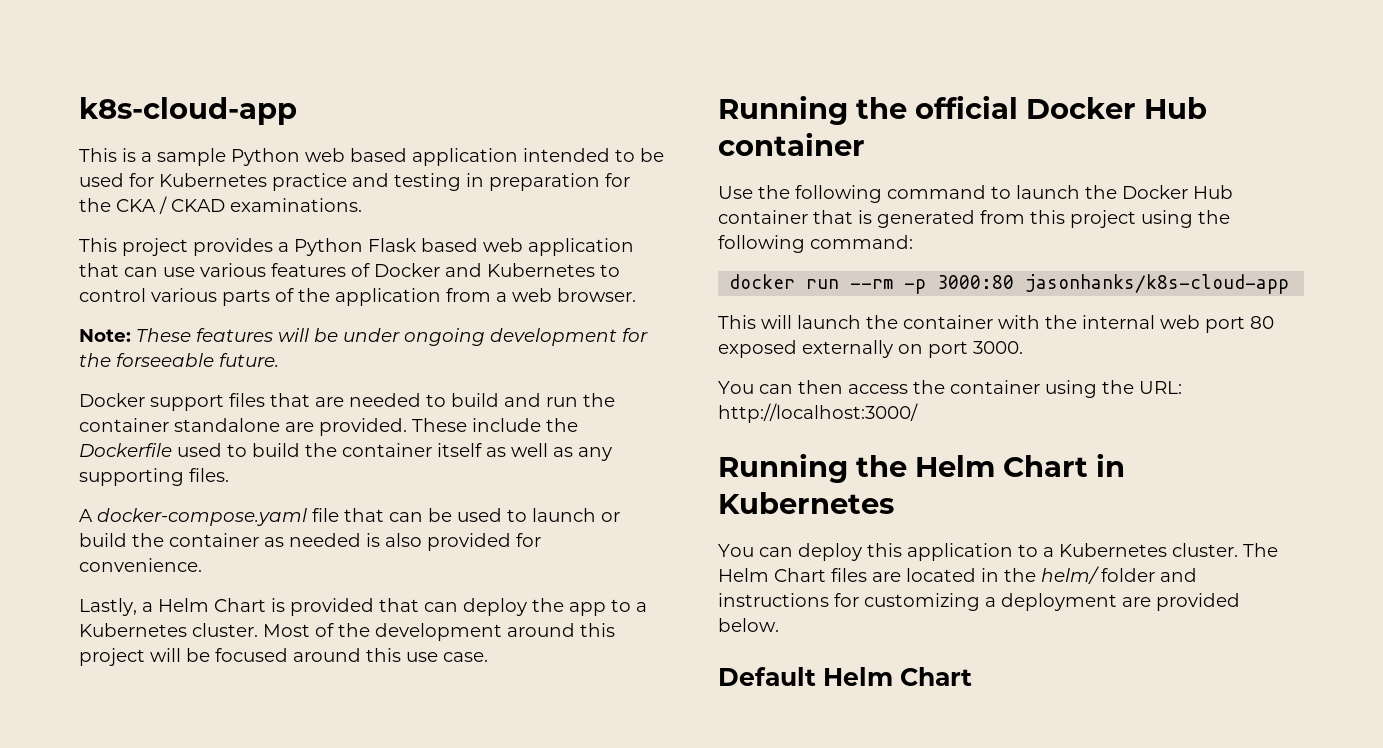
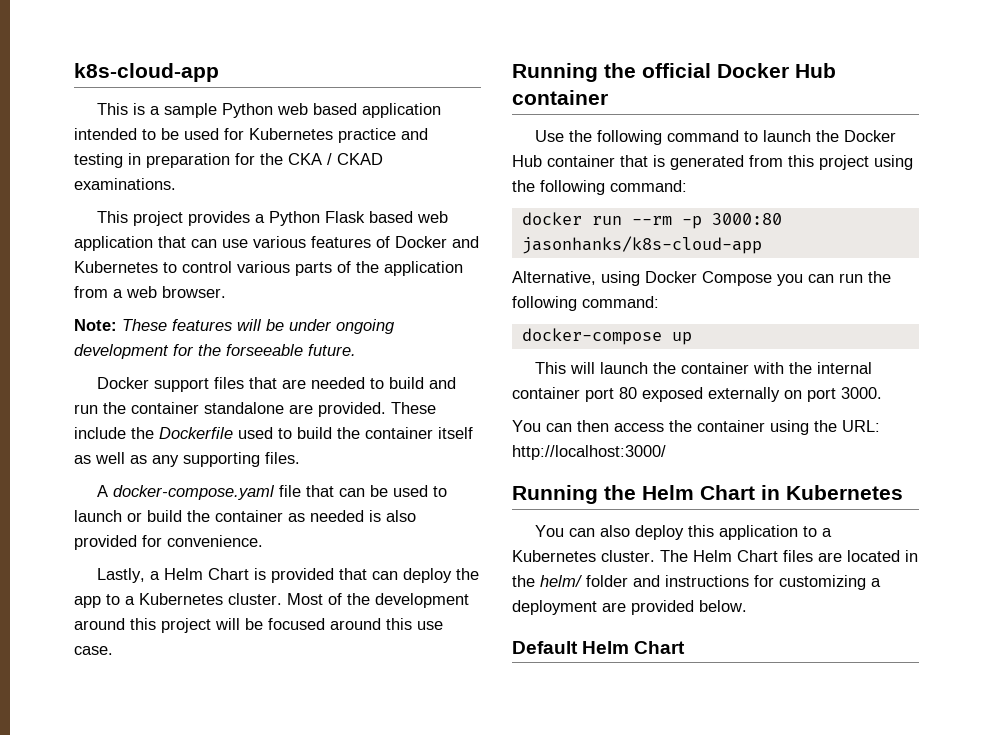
(1290, 284) none -> [512,271,891,286] [512,296,659,311] [521,328,692,345] // Alternative, using Docker Compose you can run the following command: // docker-compose up
[1160,315,1200,329] web -> [512,387,580,399] container
(793, 552) none -> [600,525,631,537] also

